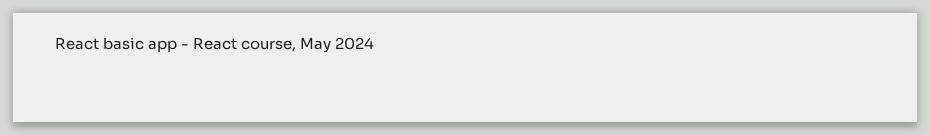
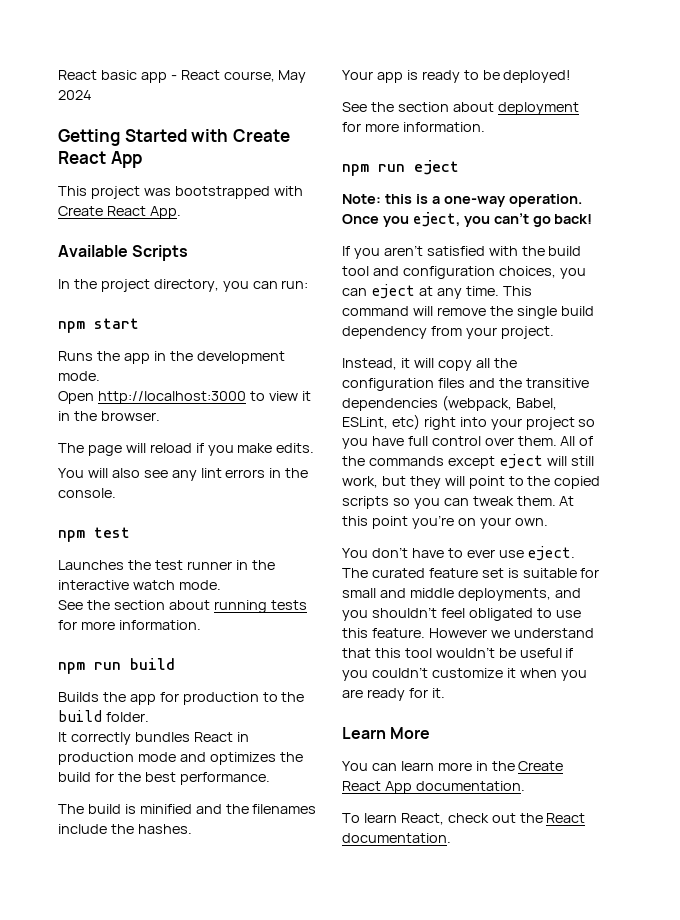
(375, 43) none -> [58,129,290,146] [58,151,142,168] [58,186,303,199] [58,206,181,219] [58,245,189,261] [58,279,309,292] [58,318,139,333] [58,351,285,364] [58,371,100,381] [58,391,311,404] [58,411,160,421] [58,443,315,456] [58,468,309,481] [58,488,116,498] [58,527,130,542] [58,560,275,570] [58,580,221,590] [58,600,307,613] [58,620,201,630] [58,658,175,674] [58,692,305,705] [58,710,149,722] [58,732,249,745] [58,752,303,765] [58,772,270,785] [58,804,317,814] [58,824,192,834] [342,70,572,83] [342,102,579,115] [342,122,485,132] [342,160,459,176] [342,194,582,207] [342,212,593,227] [342,245,582,259] [342,266,586,279] [342,284,532,299] [342,306,594,319] [342,326,554,339] [342,358,517,371] [342,378,589,391] [342,395,557,411] [342,414,596,430] [342,436,594,449] [342,454,594,469] [342,476,601,489] [342,496,575,509] [342,515,548,529] [342,546,576,561] [342,568,600,578] [342,588,581,601] [342,607,581,621] [342,628,594,638] [342,647,574,658] [342,667,587,681] [342,688,445,701] [342,727,431,739] [342,761,564,771] [342,781,525,794] [342,813,586,825] [342,833,451,843] // Getting Started with Create React App // This project was bootstrapped with Create React App. // Available Scripts // In the project directory, you can run: // npm start // Runs the app in the development mode. // Open http://localhost:3000 to view it in the browser. // The page will reload if you make edits. // You will also see any lint errors in the console. // npm test // Launches the test runner in the interactive watch mode. // See the section about running tests for more information. // npm run build // Builds the app for production to the build folder. // It correctly bundles React in production mode and optimizes the build for the best performance. // The build is minified and the filenames include the hashes. // Your app is ready to be deployed! // See the section about deployment for more information. // npm run eject // Note: this is a one-way operation. Once you eject, you can’t go back! // If you aren’t satisfied with the build tool and configuration choices, you can eject at any time. This command will remove the single build dependency from your project. // Instead, it will copy all the configuration files and the transitive dependencies (webpack, Babel, ESLint, etc) right into your project so you have full control over them. All of the commands except eject will still work, but they will point to the copied scripts so you can tweak them. At this point you’re on your own. // You don’t have to ever use eject. The curated feature set is suitable for small and middle deployments, and you shouldn’t feel obligated to use this feature. However we understand that this tool wouldn’t be useful if you couldn’t customize it when you are ready for it. // Learn More // You can learn more in the Create React App documentation. // To learn React, check out the React documentation.

